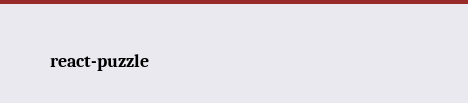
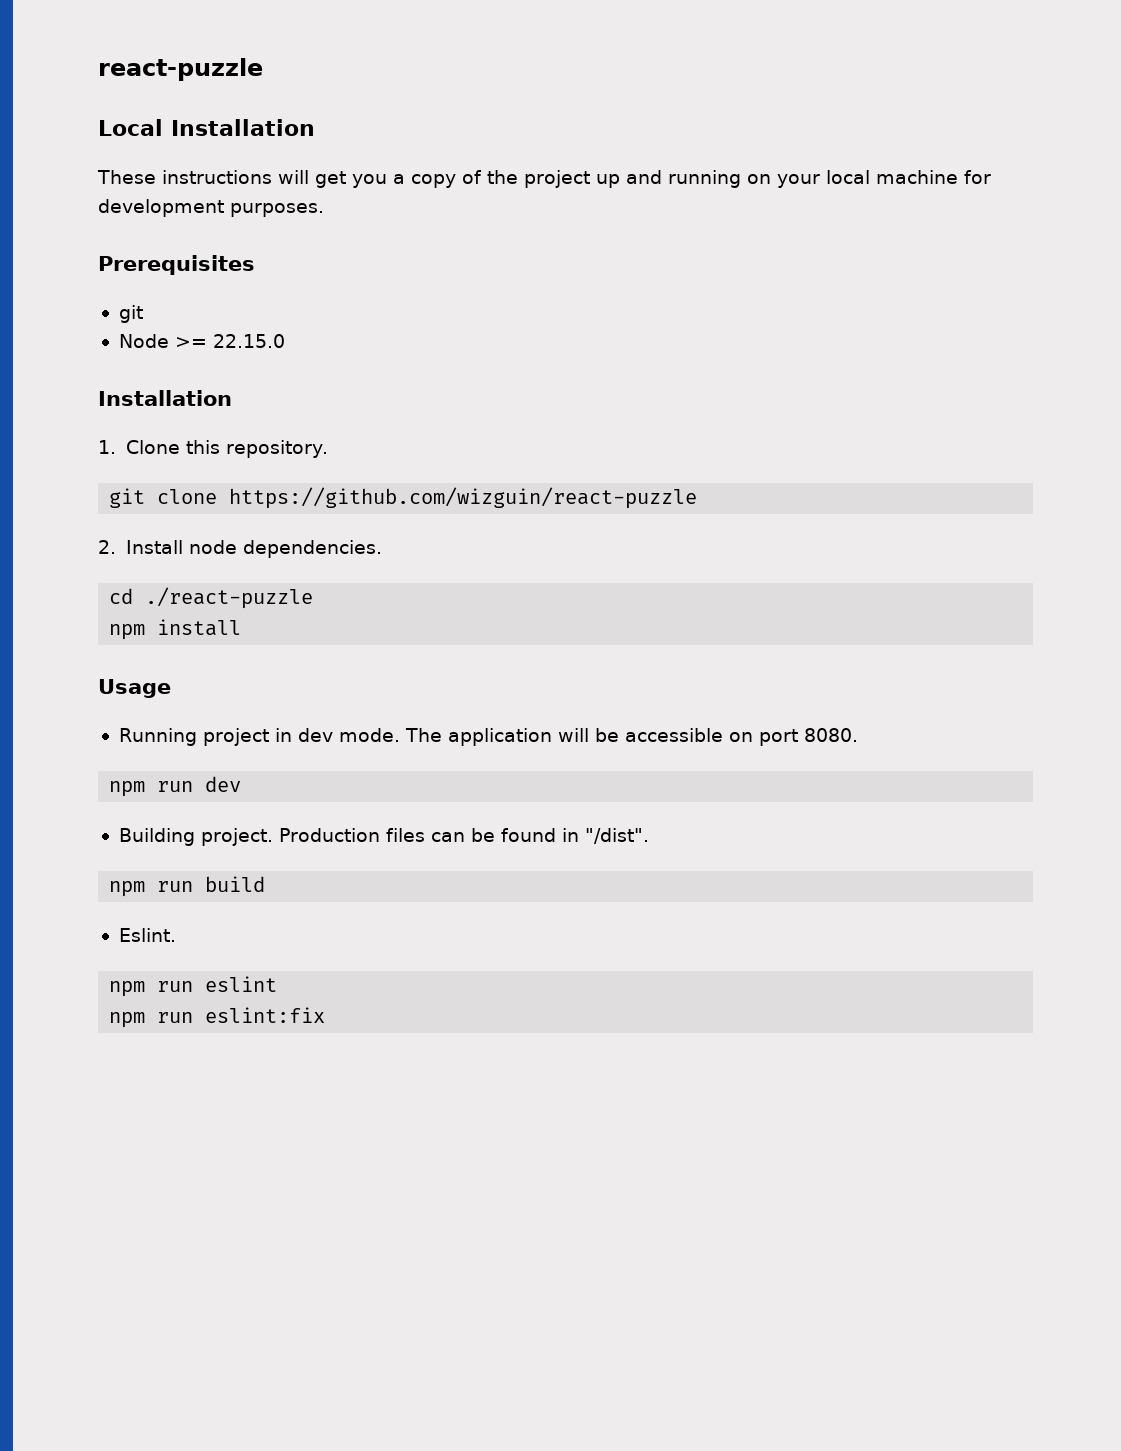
(149, 62) none -> [98,119,315,136] [97,170,991,188] [98,199,324,217] [98,255,255,275] [118,305,143,323] [118,334,285,348] [98,390,232,406] [98,440,329,458] [109,487,698,509] [98,540,382,558] [109,587,314,609] [109,619,242,640] [98,679,171,698] [118,728,858,746] [109,776,242,797] [118,828,649,846] [109,876,266,897] [118,928,176,942] [109,976,278,997] [109,1007,326,1028] // Local Installation // These instructions will get you a copy of the project up and running on your local machine for development purposes. // Prerequisites // git // Node >= 22.15.0 // Installation // 1. Clone this repository. // git clone https://github.com/wizguin/react-puzzle // 2. Install node dependencies. // cd ./react-puzzle // npm install // Usage // Running project in dev mode. The application will be accessible on port 8080. // npm run dev // Building project. Production files can be found in "/dist". // npm run build // Eslint. // npm run eslint // npm run eslint:fix

